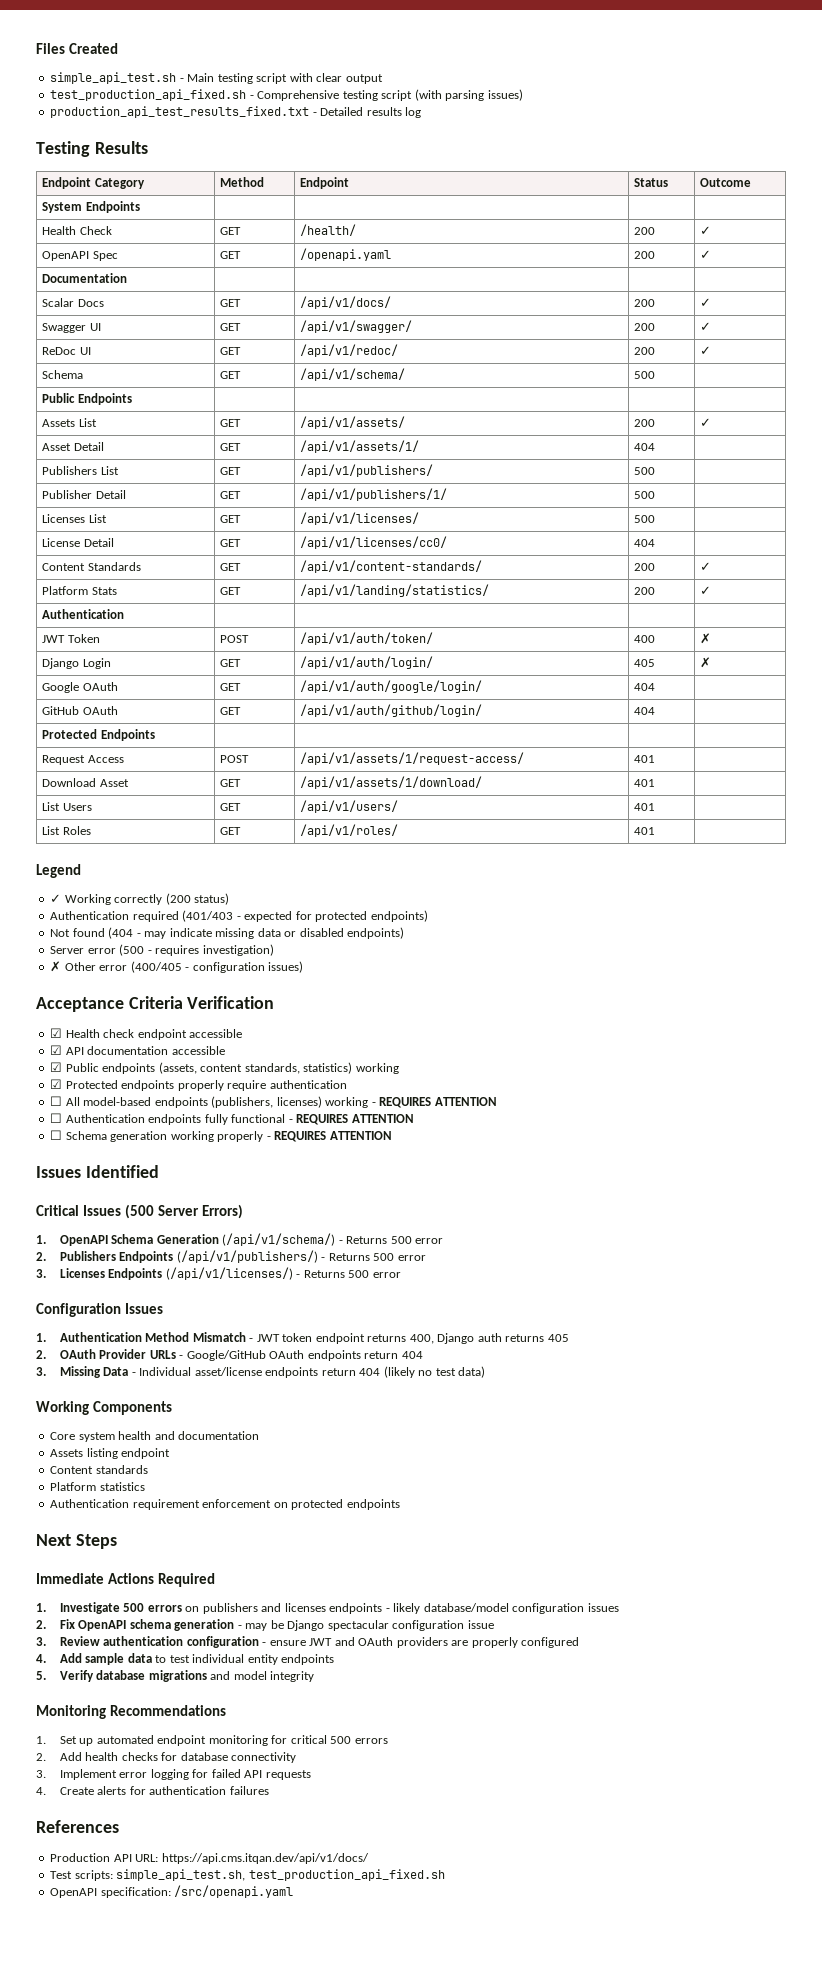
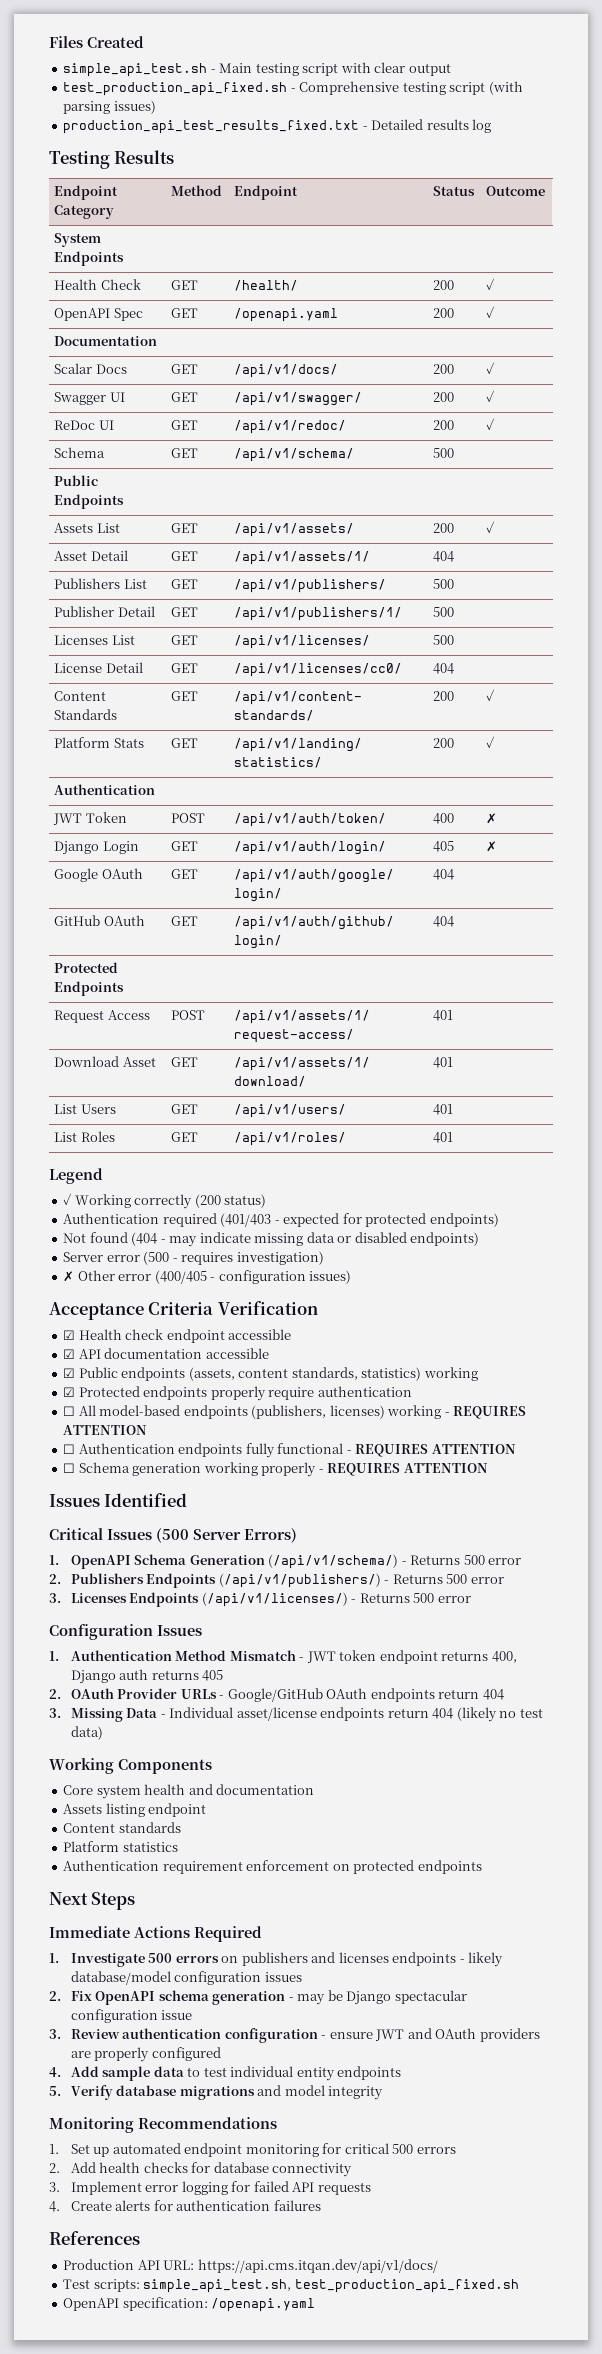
[174,1885,294,1898] /src/openapi.yaml -> [211,2298,316,2312] /openapi.yaml

